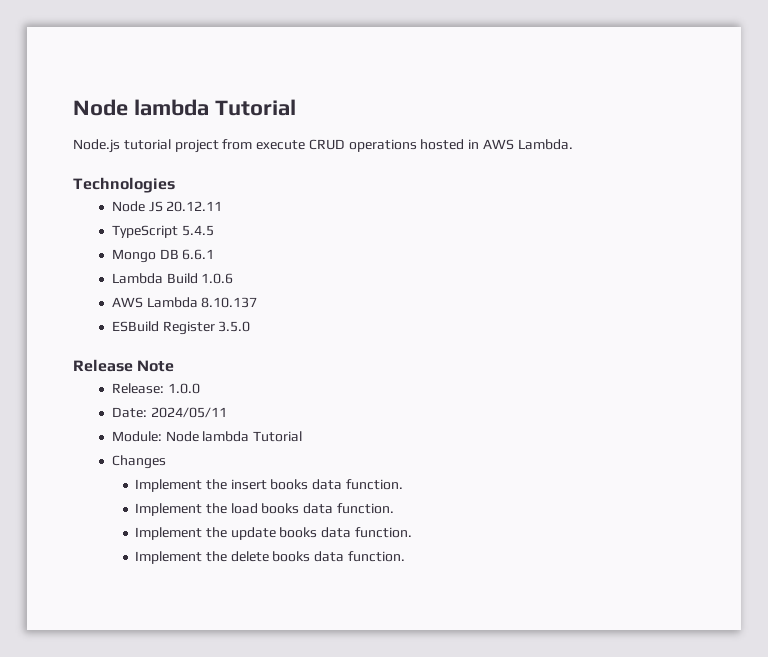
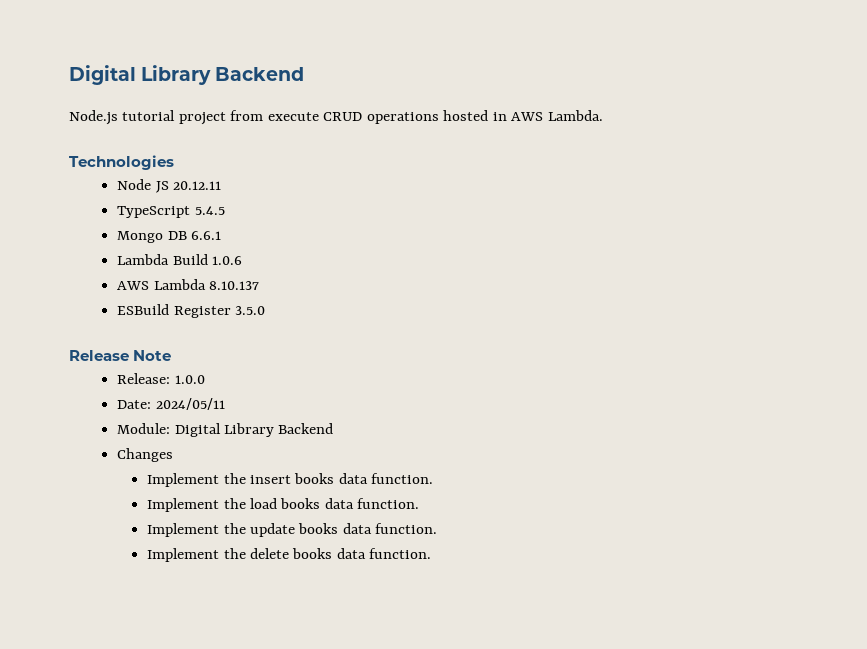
[73,99,296,116] Node lambda Tutorial -> [69,65,305,85] Digital Library Backend
[165,431,303,442] Node lambda Tutorial -> [174,423,334,437] Digital Library Backend

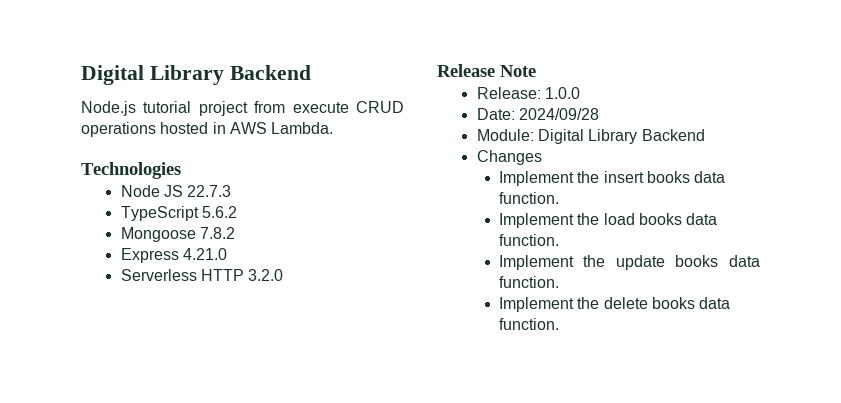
[173,181,222,190] 20.12.11 -> [187,185,232,197] 22.7.3
[194,206,225,215] [117,231,222,243] [117,254,243,265] [117,279,260,290] [117,304,266,318] 5.4.5 // Mongo DB 6.6.1 // Lambda Build 1.0.6 // AWS Lambda 8.10.137 // ESBuild Register 3.5.0 -> [202,206,238,218] [120,227,236,242] [120,248,228,263] [120,269,284,281] 5.6.2 // Mongoose 7.8.2 // Express 4.21.0 // Serverless HTTP 3.2.0
[155,398,225,410] 2024/05/11 -> [519,108,600,120] 2024/09/28

